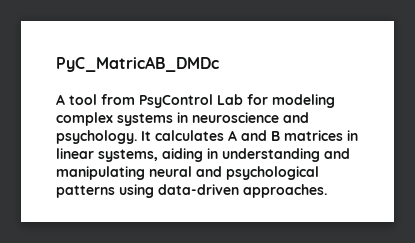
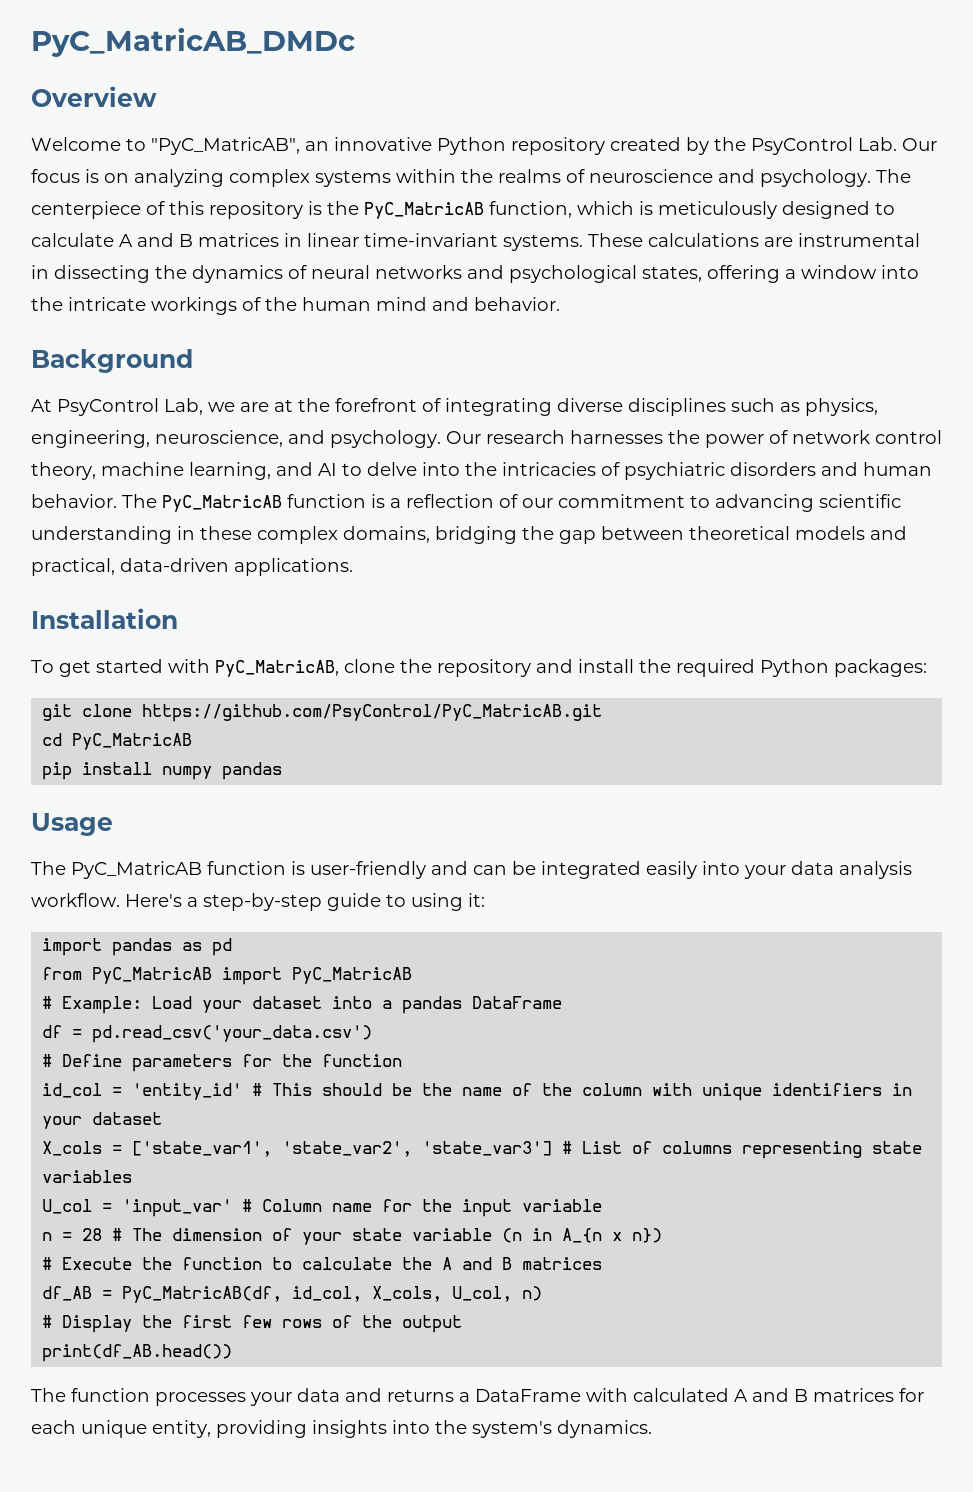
[56,94,335,108] [56,112,309,126] [56,130,224,144] A tool from PsyControl Lab for modeling complex systems in neuroscience and psychology. It calculates -> [31,86,157,107] [31,137,937,155] [31,169,911,187] [31,201,895,219] [31,233,114,247] Overview // Welcome to "PyC_MatricAB", an innovative Python repository created by the PsyControl Lab. Our focus is on analyzing complex systems within the realms of neuroscience and psychology. The centerpiece of this repository is the PyC_MatricAB function, which is meticulously designed to calculate
[98,148,350,162] [56,166,319,180] [56,184,327,198] systems, aiding in understanding and manipulating neural and psychological patterns using data-driven approaches. -> [364,233,920,251] [31,265,919,283] [31,297,560,315] [31,349,193,373] [31,398,878,416] [31,430,942,448] [31,462,932,480] [31,494,901,512] [31,526,907,544] [31,558,353,576] [31,608,178,629] [31,659,927,677] [42,704,603,722] [42,733,193,750] [42,762,283,780] [31,813,113,836] [31,861,912,879] [31,893,485,911] [42,938,233,956] [42,967,413,985] [42,996,563,1014] [42,1025,373,1043] [42,1054,403,1072] [42,1083,913,1101] [42,1112,163,1129] [42,1141,923,1159] [42,1170,133,1183] [42,1199,603,1217] [42,1228,663,1245] [42,1257,603,1270] [42,1286,543,1303] [42,1315,463,1333] [42,1344,233,1362] [31,1388,924,1406] [31,1420,652,1438] time-invariant systems. These calculations are instrumental in dissecting the dynamics of neural networks and psychological states, offering a window into the intricate workings of the human mind and behavior. // Background // At PsyControl Lab, we are at the forefront of integrating diverse disciplines such as physics, engineering, neuroscience, and psychology. Our research harnesses the power of network control theory, machine learning, and AI to delve into the intricacies of psychiatric disorders and human behavior. The PyC_MatricAB function is a reflection of our commitment to advancing scientific understanding in these complex domains, bridging the gap between theoretical models and practical, data-driven applications. // Installation // To get started with PyC_MatricAB, clone the repository and install the required Python packages: // git clone https://github.com/PsyControl/PyC_MatricAB.git // cd PyC_MatricAB // pip install numpy pandas // Usage // The PyC_MatricAB function is user-friendly and can be integrated easily into your data analysis workflow. Here's a step-by-step guide to using it: // import pandas as pd // from PyC_MatricAB import PyC_MatricAB // # Example: Load your dataset into a pandas DataFrame // df = pd.read_csv('your_data.csv') // # Define parameters for the function // id_col = 'entity_id' # This should be the name of the column with unique identifiers in your dataset // X_cols = ['state_var1', 'state_var2', 'state_var3'] # List of columns representing state variables // U_col = 'input_var' # Column name for the input variable // n = 28 # The dimension of your state variable (n in A_{n x n}) // # Execute the function to calculate the A and B matrices // df_AB = PyC_MatricAB(df, id_col, X_cols, U_col, n) // # Display the first few rows of the output // print(df_AB.head()) // The function processes your data and returns a DataFrame with calculated A and B matrices for each unique entity, providing insights into the system's dynamics.

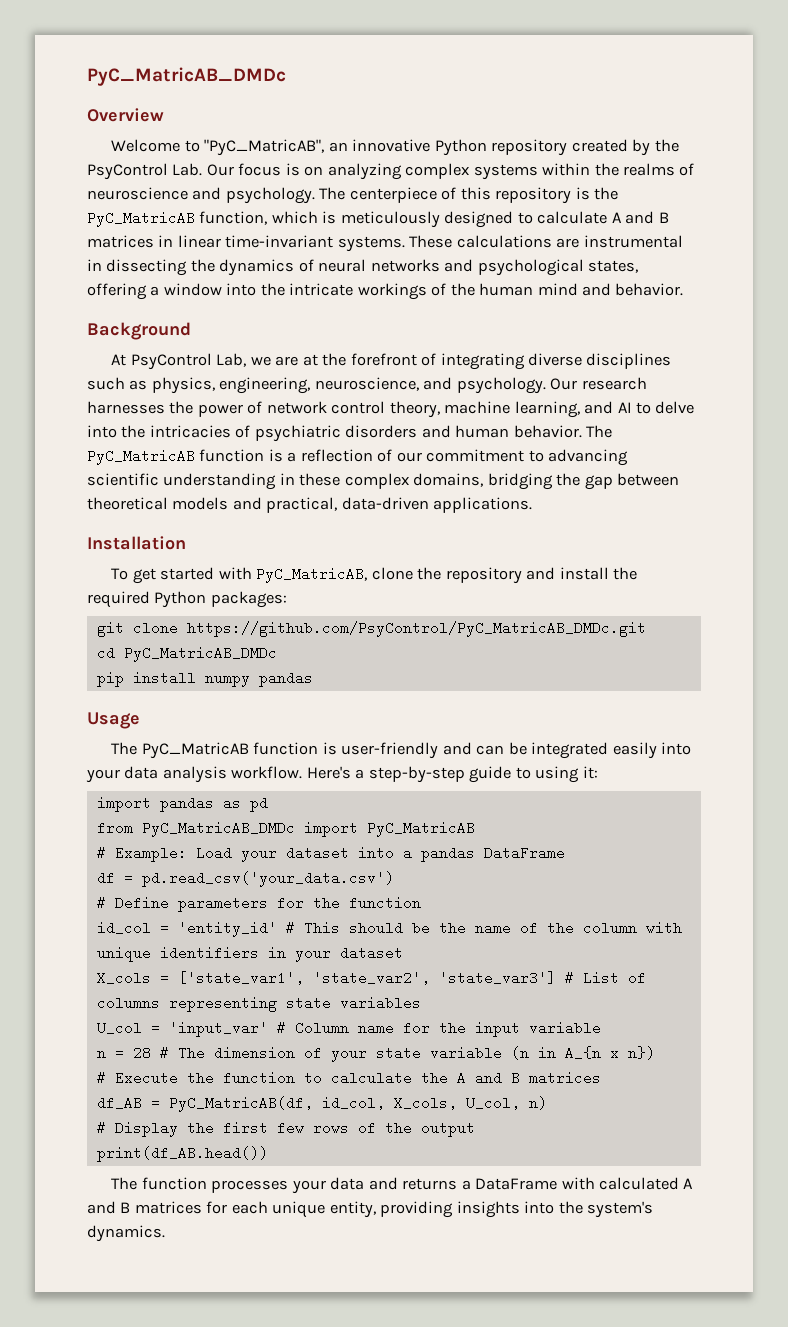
[142,704,603,722] https://github.com/PsyControl/PyC_MatricAB.git -> [186,621,646,637] https://github.com/PsyControl/PyC_MatricAB_DMDc.git
[72,733,193,750] PyC_MatricAB -> [123,646,277,662] PyC_MatricAB_DMDc
[92,967,213,984] PyC_MatricAB -> [141,821,295,837] PyC_MatricAB_DMDc

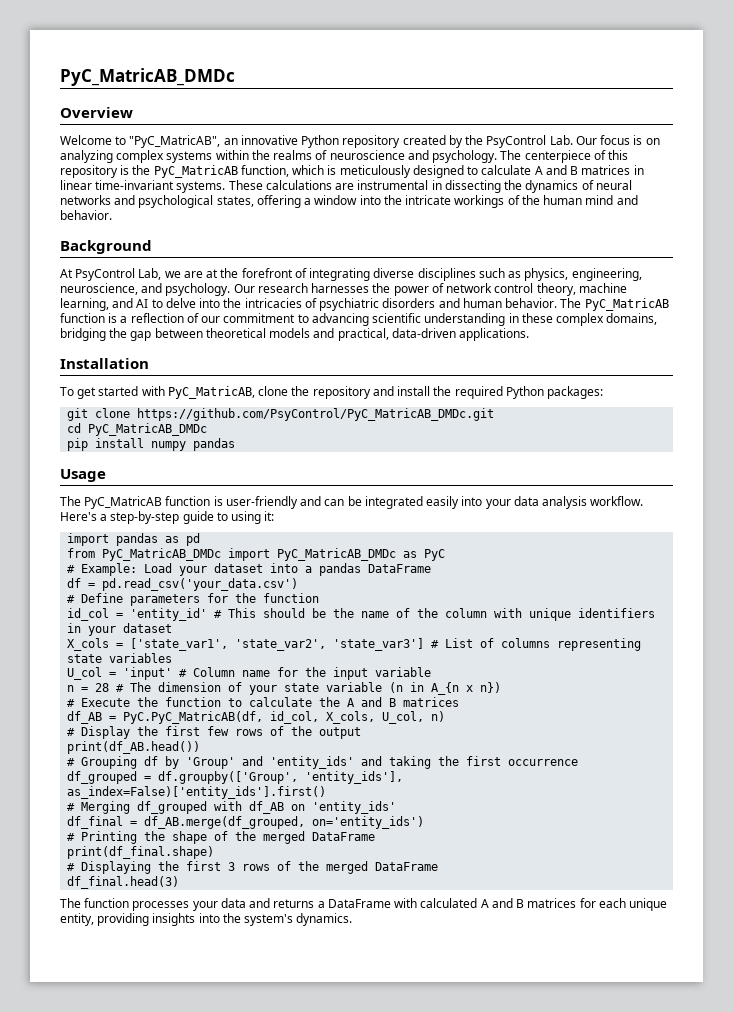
[366,821,475,837] PyC_MatricAB -> [277,548,446,561] PyC_MatricAB_DMDc as PyC
[168,1021,268,1037] 'input_var' -> [123,667,173,680] 'input'
[168,1096,313,1112] PyC_MatricAB(df, -> [123,711,264,724] PyC.PyC_MatricAB(df,
(268, 1154) none -> [67,756,579,769] [67,771,404,784] [67,786,327,799] [67,801,397,814] [67,816,425,829] [67,831,376,844] [67,846,215,859] [67,861,439,874] [67,876,180,889] // # Grouping df by 'Group' and 'entity_ids' and taking the first occurrence // df_grouped = df.groupby(['Group', 'entity_ids'], as_index=False)['entity_ids'].first() // # Merging df_grouped with df_AB on 'entity_ids' // df_final = df_AB.merge(df_grouped, on='entity_ids') // # Printing the shape of the merged DataFrame // print(df_final.shape) // # Displaying the first 3 rows of the merged DataFrame // df_final.head(3)

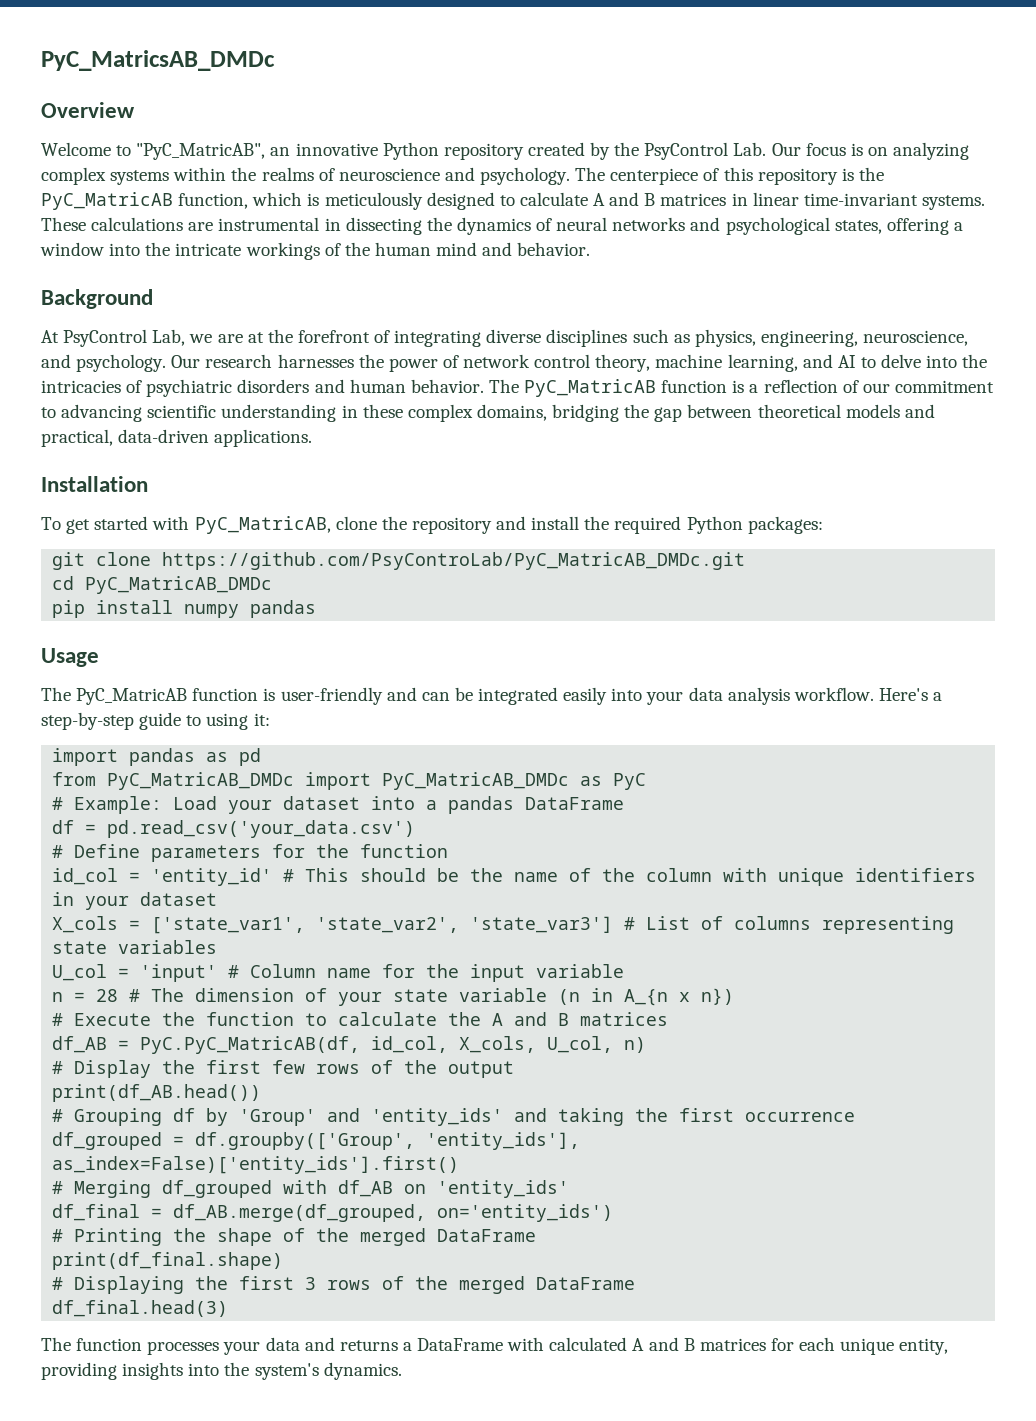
[60,68,235,86] PyC_MatricAB_DMDc -> [41,50,275,71] PyC_MatricsAB_DMDc
[137,408,495,421] https://github.com/PsyControl/PyC_MatricAB_DMDc.git -> [162,552,746,570] https://github.com/PsyControLab/PyC_MatricAB_DMDc.git

